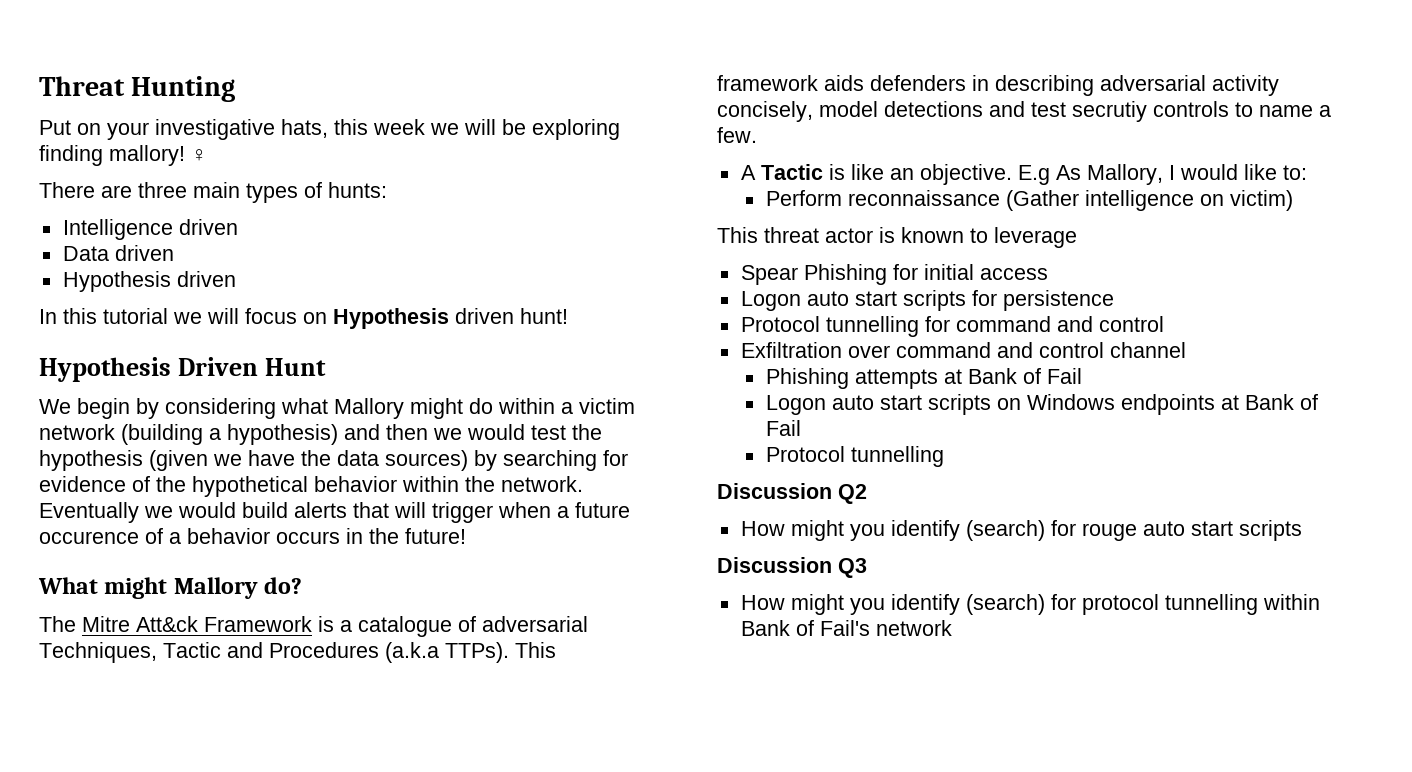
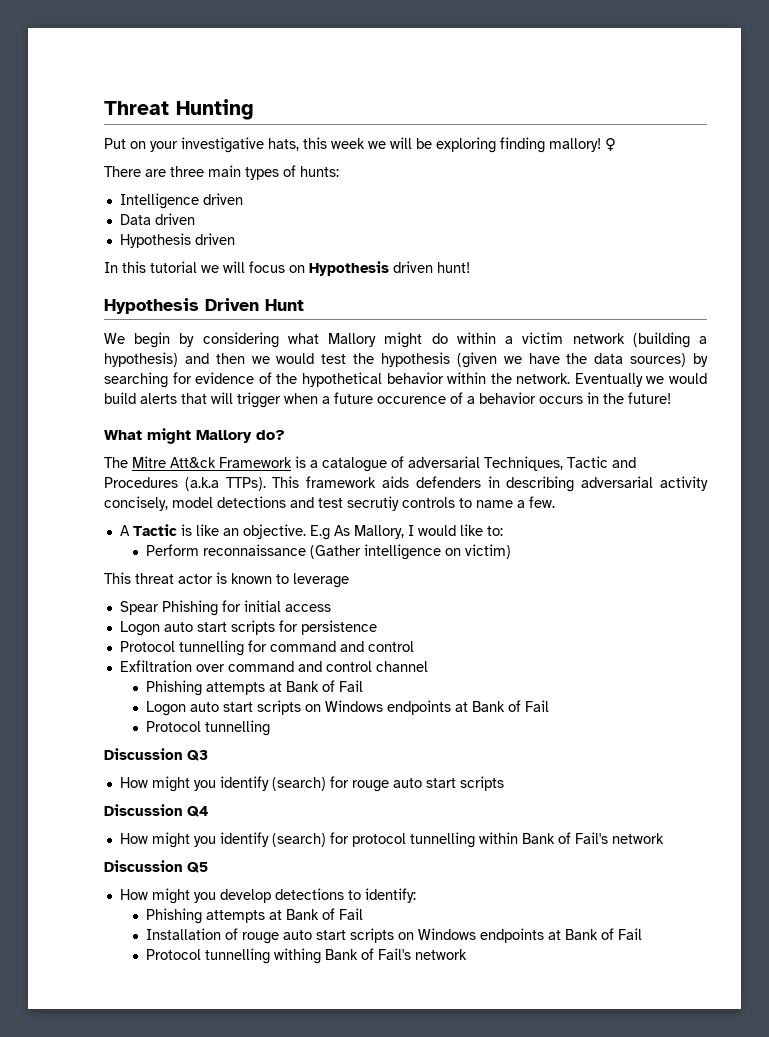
[838,484,867,504] Q2 -> [187,750,208,761] Q3
[838,558,867,578] Q3 -> [187,806,208,817] Q4
(952, 628) none -> [104,860,208,873] [119,888,416,904] [146,908,364,924] [146,928,643,944] [146,948,468,964] // Discussion Q5 // How might you develop detections to identify: // Phishing attempts at Bank of Fail // Installation of rouge auto start scripts on Windows endpoints at Bank of Fail // Protocol tunnelling withing Bank of Fail's network

